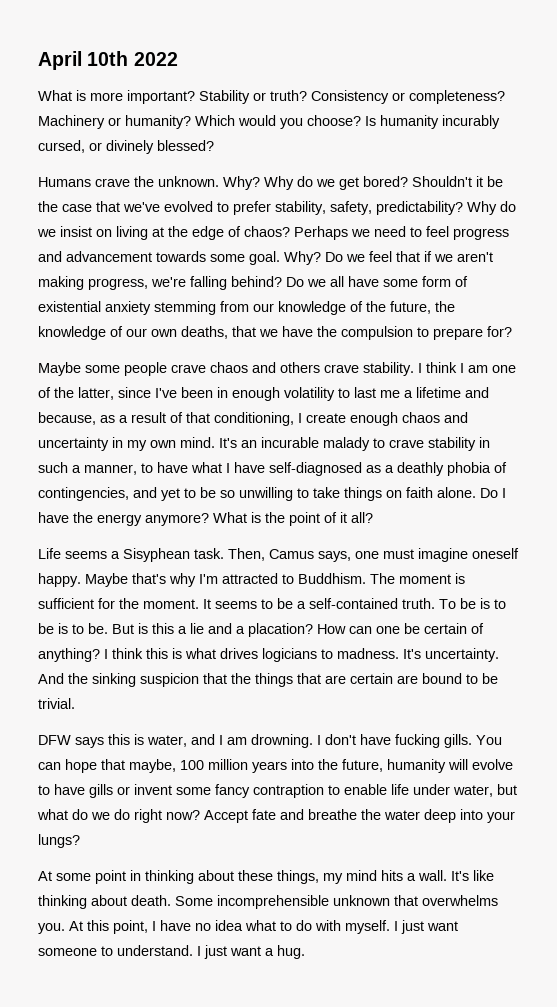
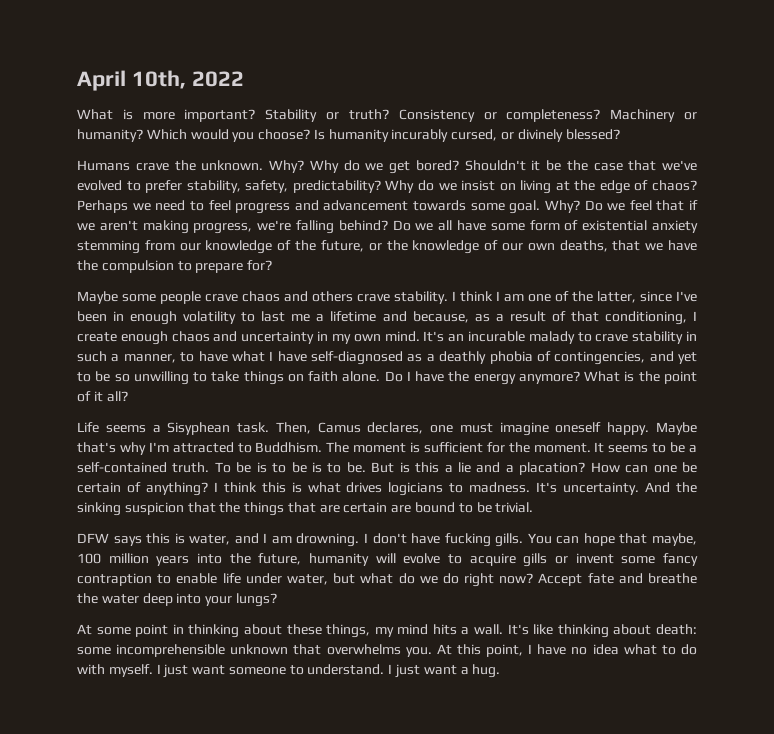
[87,51,129,66] 10th -> [131,70,186,89] 10th,
(431, 307) none -> [368,243,382,251] or
[318,551,351,562] says, -> [367,422,424,434] declares,
[54,784,85,795] have -> [469,553,516,566] acquire
[131,895,213,906] death. Some -> [655,624,697,635] [77,647,111,655] death: some

